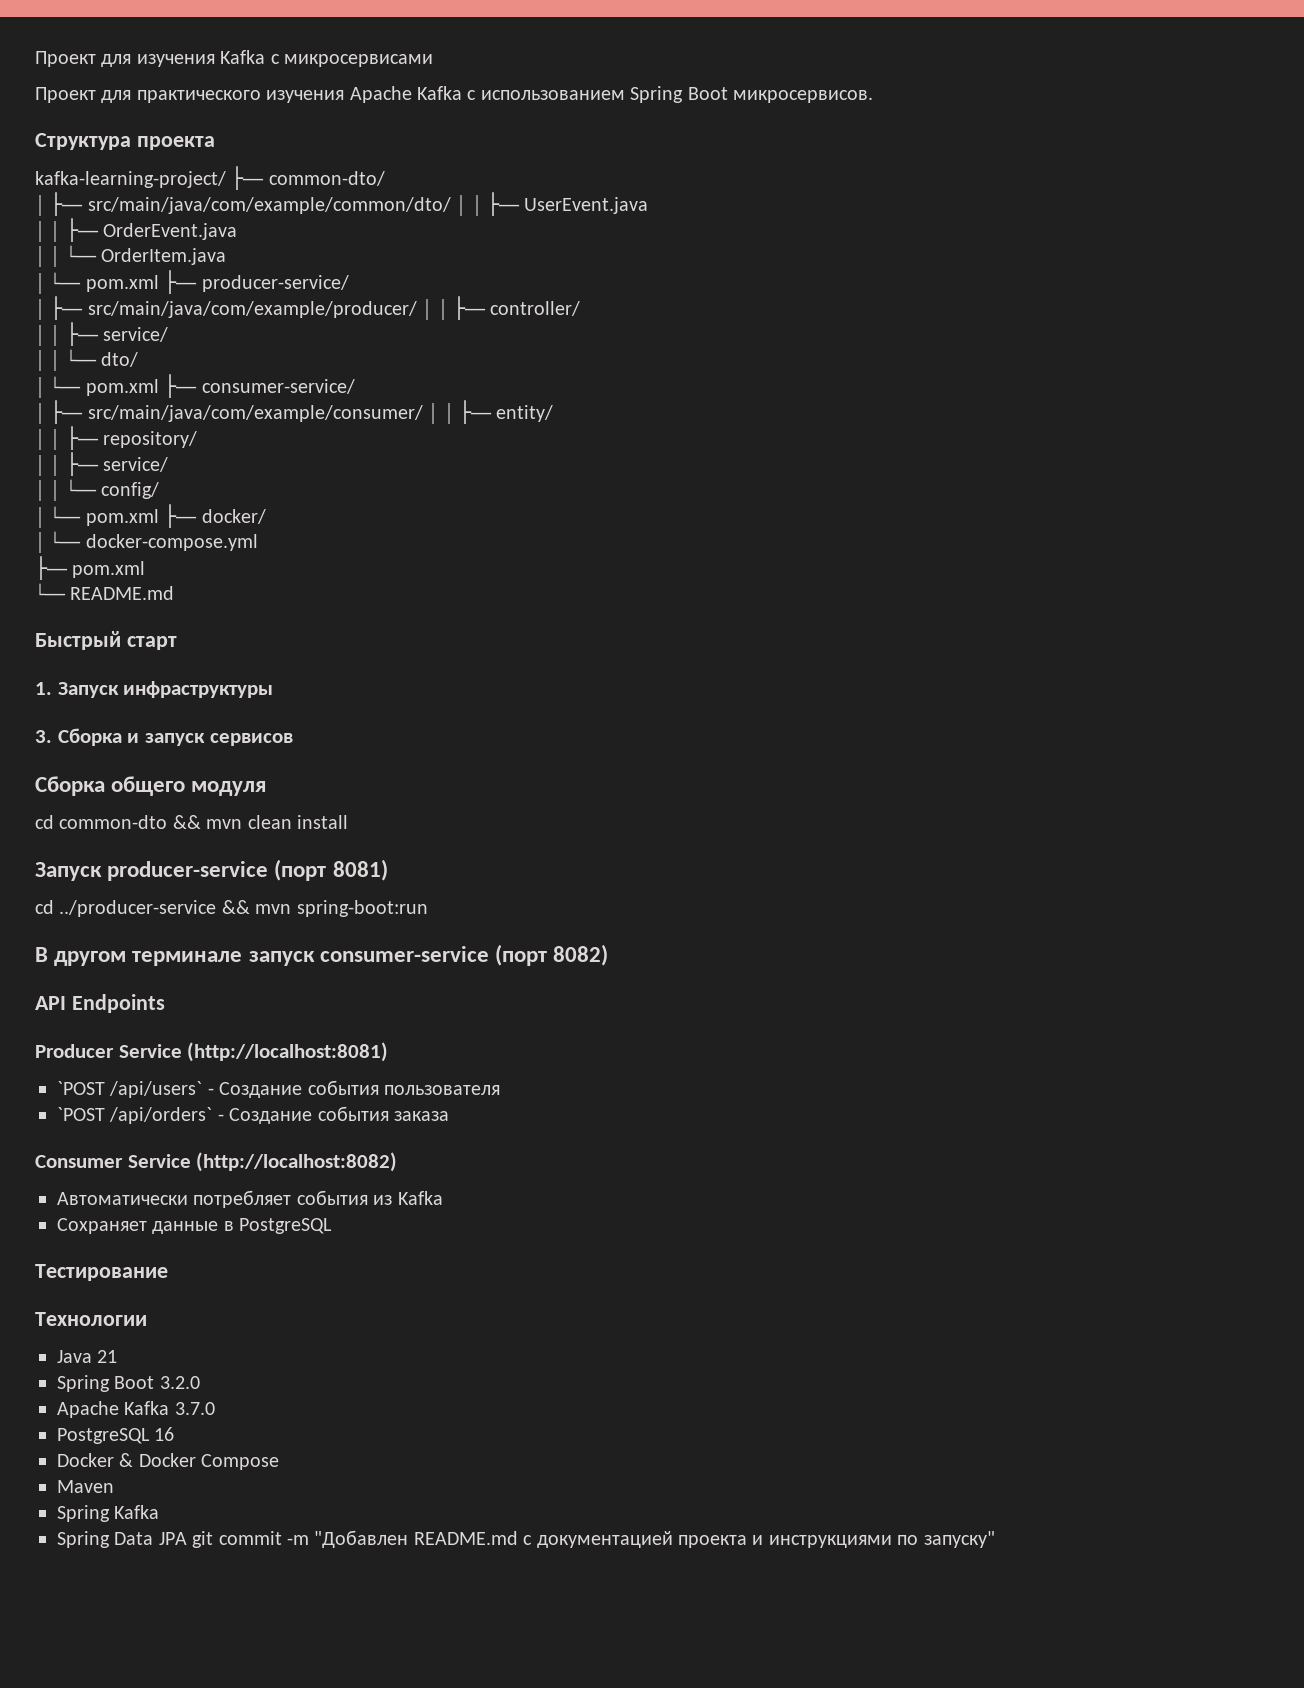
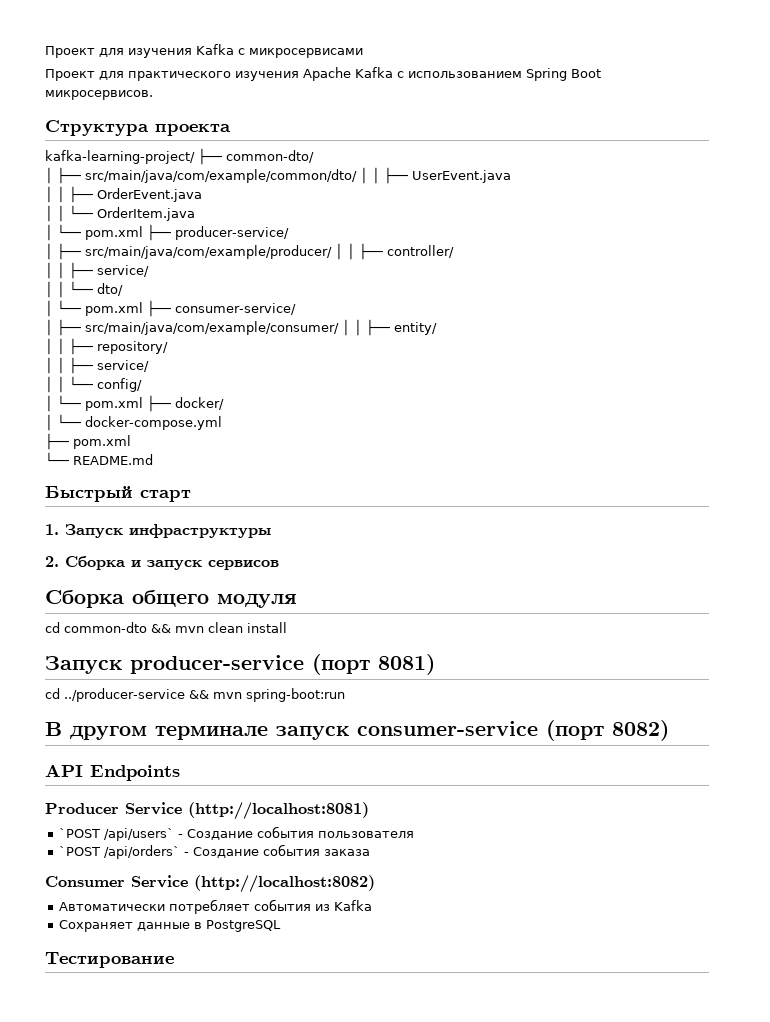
[35,730,52,743] 3. -> [45,556,59,567] 2.
[35,1312,147,1326] [57,1350,118,1363] [57,1375,200,1392] [57,1401,215,1418] [57,1427,175,1444] [57,1453,280,1470] [57,1480,114,1493] [57,1505,160,1522] [57,1530,995,1548] // Технологии // Java 21 // Spring Boot 3.2.0 // Apache Kafka 3.7.0 // PostgreSQL 16 // Docker & Docker Compose // Maven // Spring Kafka // Spring Data JPA git commit -m "Добавлен README.md с документацией проекта и инструкциями по запуску" -> (174, 960) none

